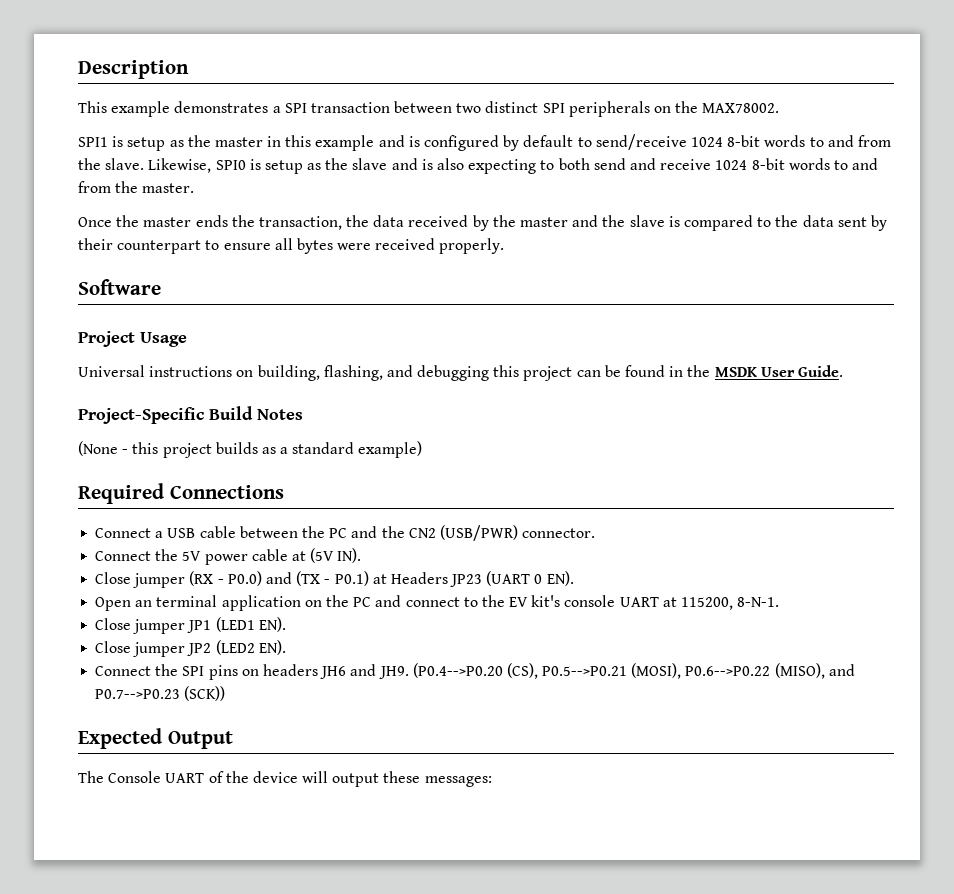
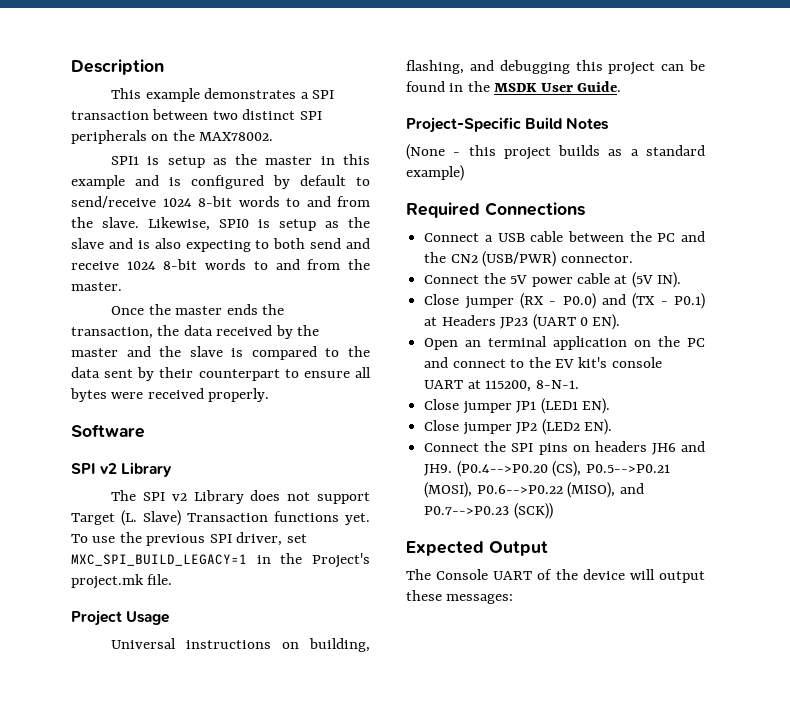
(161, 287) none -> [71,462,173,477] [111,490,371,504] [71,510,370,526] [71,532,307,546] [71,553,370,568] [71,574,173,589] // SPI v2 Library // The SPI v2 Library does not support Target (L. Slave) Transaction functions yet. To use the previous SPI driver, set MXC_SPI_BUILD_LEGACY=1 in the Project's project.mk file.

